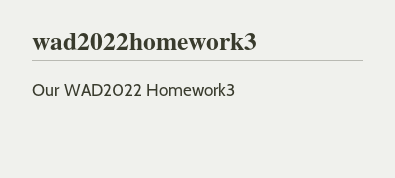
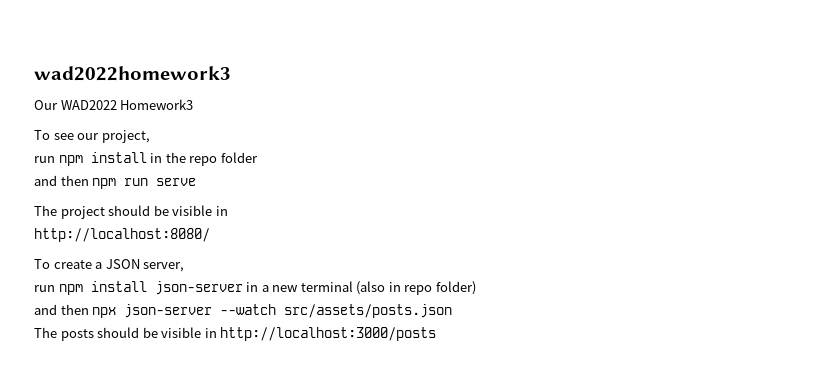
(236, 89) none -> [34,130,150,143] [34,152,258,166] [34,175,197,189] [34,205,228,219] [34,228,210,242] [34,259,185,272] [34,281,476,295] [34,304,453,318] [34,327,437,341] // To see our project, // run npm install in the repo folder // and then npm run serve // The project should be visible in // http://localhost:8080/ // To create a JSON server, // run npm install json-server in a new terminal (also in repo folder) // and then npx json-server --watch src/assets/posts.json // The posts should be visible in http://localhost:3000/posts

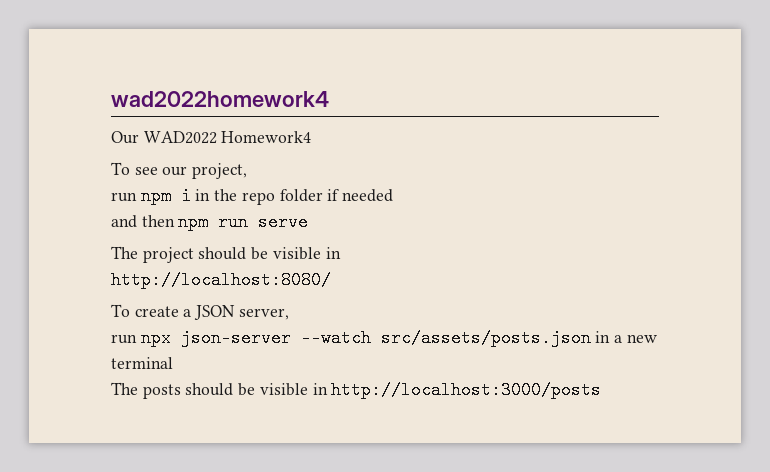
[34,66,231,81] wad2022homework3 -> [111,91,329,107] wad2022homework4
[120,99,194,110] Homework3 -> [221,131,312,143] Homework4
[90,152,147,163] install -> [180,187,191,205] i
(258, 157) none -> [327,189,394,202] if needed
[58,281,243,295] npm install json-server -> [140,329,591,347] npx json-server --watch src/assets/posts.json
[356,281,476,295] [34,304,453,318] (also in repo folder) // and then npx json-server --watch src/assets/posts.json -> (173, 363) none

